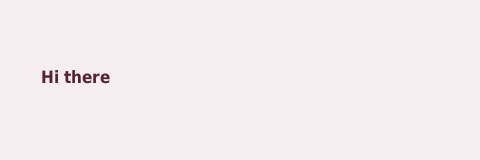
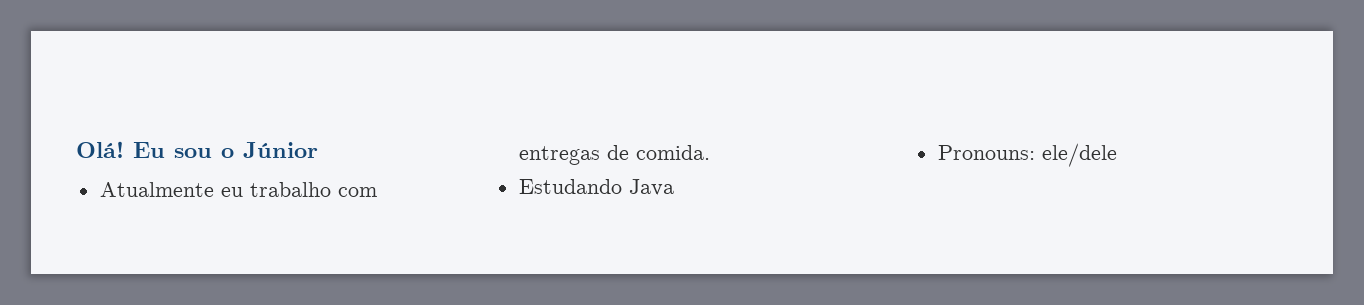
[41,70,110,84] Hi there -> [76,141,318,158] [99,182,377,197] [518,145,710,165] [518,179,674,196] [937,143,1117,167] Olá! Eu sou o Júnior // Atualmente eu trabalho com entregas de comida. // Estudando Java // Pronouns: ele/dele

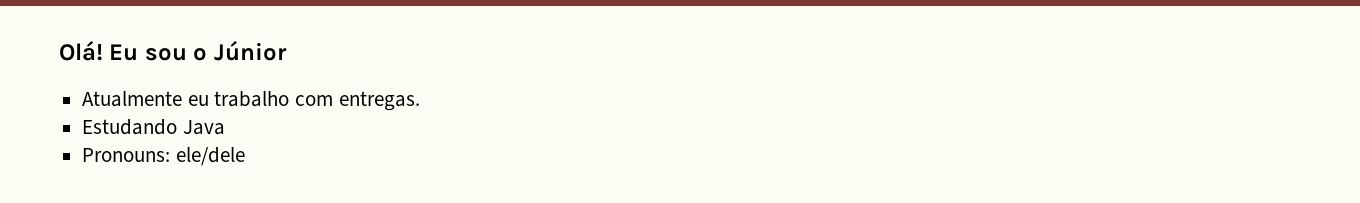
[518,145,710,165] entregas de comida. -> [338,91,420,111] entregas.

